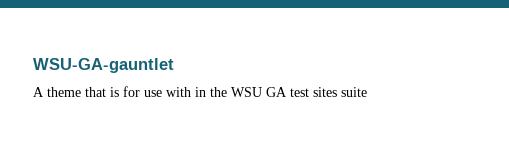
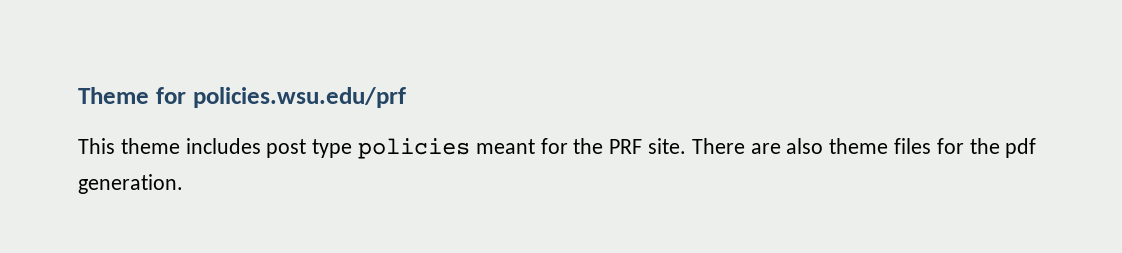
[33,58,174,73] [33,86,367,97] WSU-GA-gauntlet // A theme that is for use with in the WSU GA test sites suite -> [78,87,406,108] [78,138,1037,159] [78,174,183,194] Theme for policies.wsu.edu/prf // This theme includes post type policies meant for the PRF site. There are also theme files for the pdf generation.

